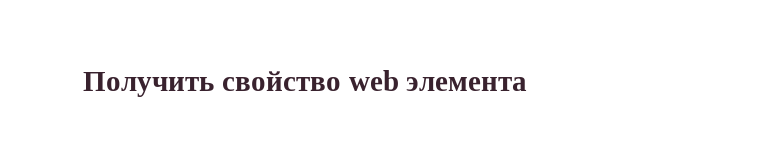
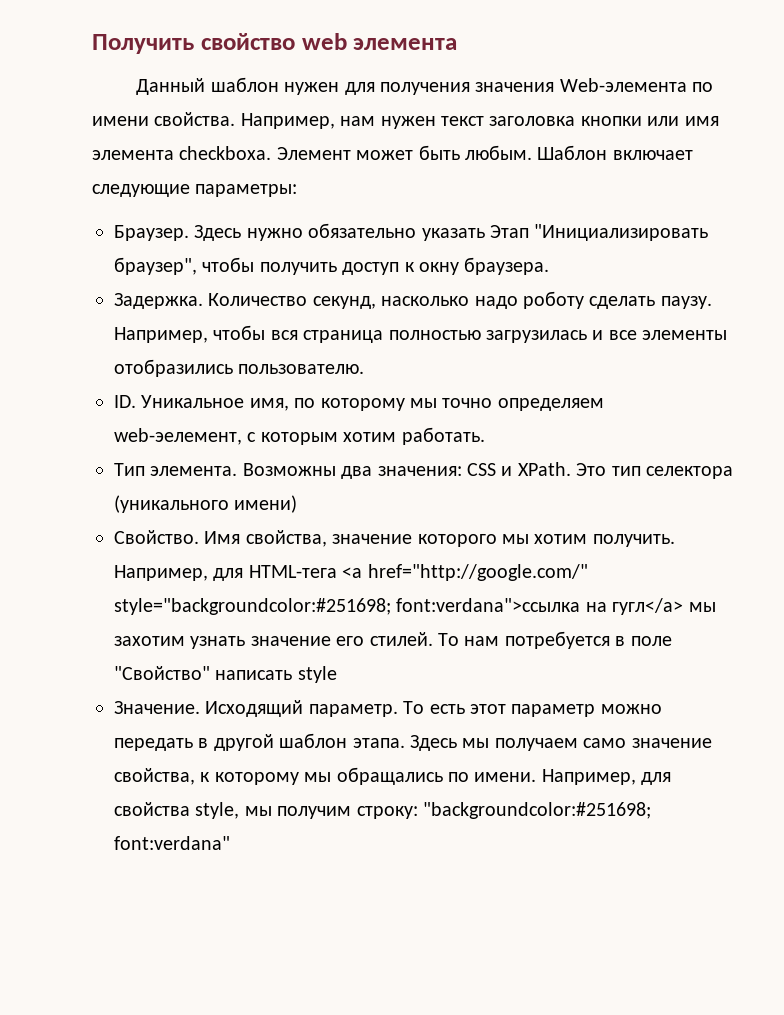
(528, 84) none -> [136,77,714,95] [92,112,719,129] [92,145,693,160] [92,184,298,197] [114,223,709,241] [114,257,550,275] [114,291,712,309] [114,325,728,343] [114,359,365,377] [114,395,604,411] [114,427,485,445] [114,462,733,479] [114,495,298,513] [114,530,675,547] [114,564,588,581] [114,598,716,615] [114,631,672,649] [114,666,337,683] [114,700,662,717] [114,733,712,751] [114,767,672,785] [114,802,651,819] [114,836,230,850] // Данный шаблон нужен для получения значения Web-элемента по имени свойства. Например, нам нужен текст заголовка кнопки или имя элемента checkboxa. Элемент может быть любым. Шаблон включает следующие параметры: // Браузер. Здесь нужно обязательно указать Этап "Инициализировать браузер", чтобы получить доступ к окну браузера. // Задержка. Количество секунд, насколько надо роботу сделать паузу. Например, чтобы вся страница полностью загрузилась и все элементы отобразились пользователю. // ID. Уникальное имя, по которому мы точно определяем web-эелемент, с которым хотим работать. // Тип элемента. Возможны два значения: CSS и XPath. Это тип селектора (уникального имени) // Свойство. Имя свойства, значение которого мы хотим получить. Например, для HTML-тега <a href="http://google.com/" style="backgroundcolor:#251698; font:verdana">ссылка на гугл</a> мы захотим узнать значение его стилей. То нам потребуется в поле "Свойство" написать style // Значение. Исходящий параметр. То есть этот параметр можно передать в другой шаблон этапа. Здесь мы получаем само значение свойства, к которому мы обращались по имени. Например, для свойства style, мы получим строку: "backgroundcolor:#251698; font:verdana"

